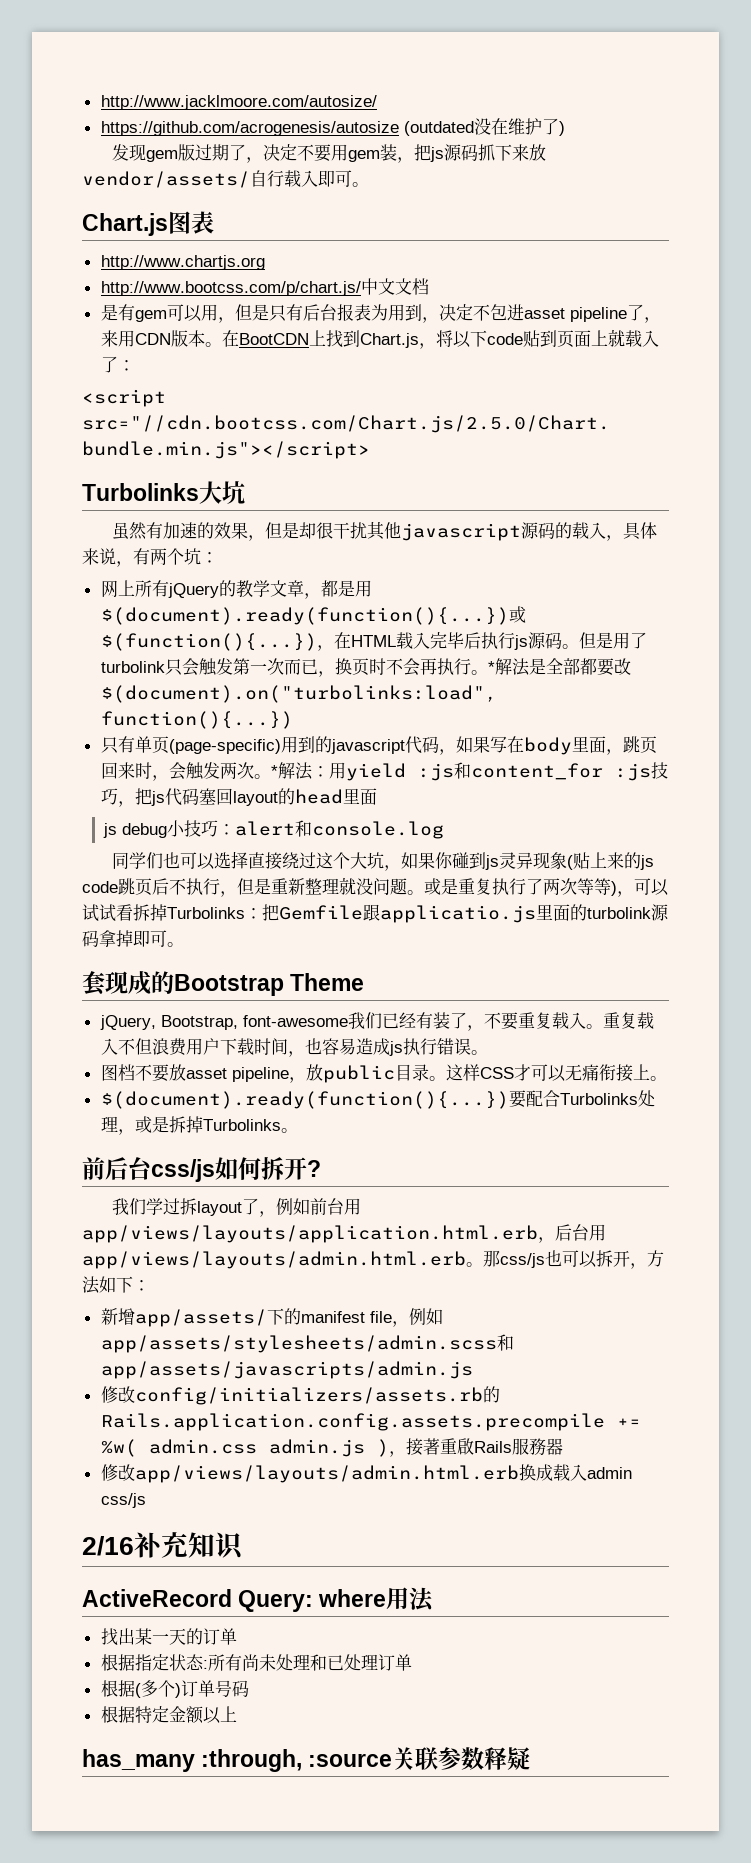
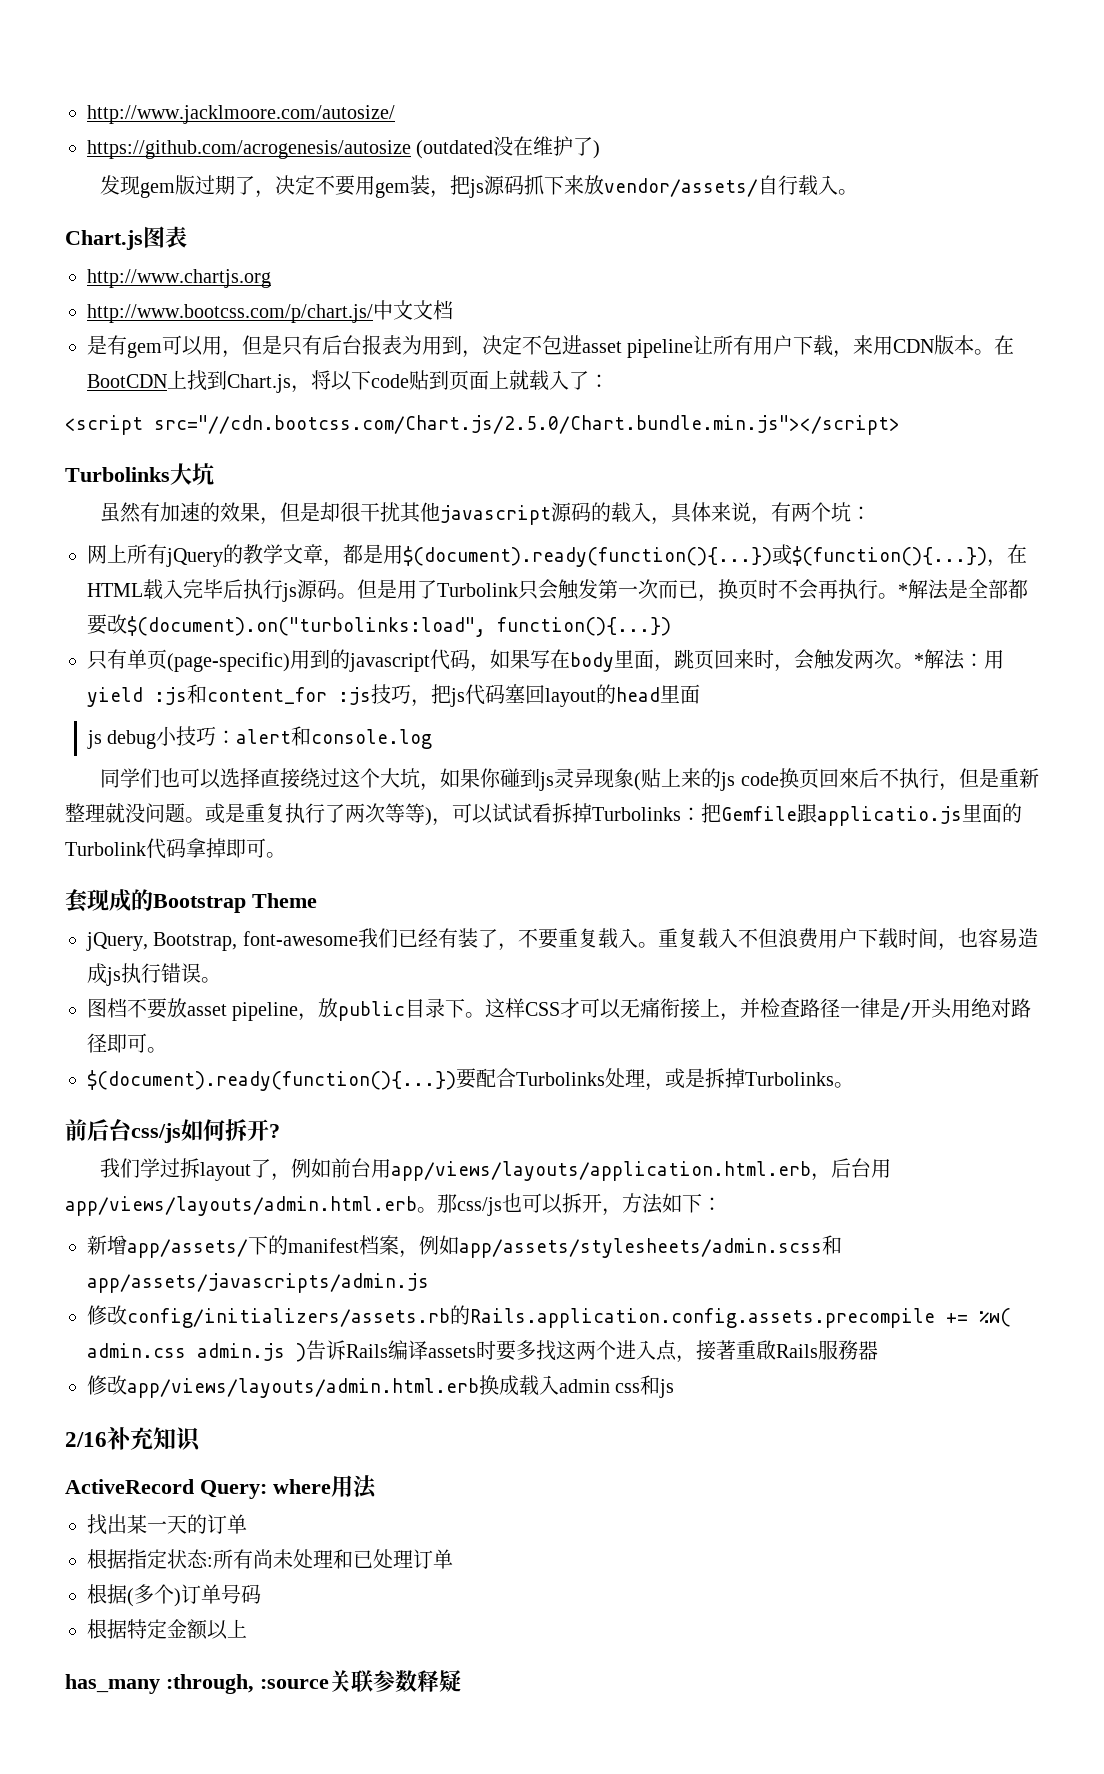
[318,170,352,187] 即可 -> (839, 185) none
[626,304,644,321] 了 -> [693,335,834,356] 让所有用户下载
[100,661,165,673] turbolink -> [437,583,518,597] Turbolink
[118,878,152,896] 跳页 -> [778,768,859,788] 换页回來
[587,904,669,921] turbolink源 -> [65,838,166,859] Turbolink代
(429, 1072) none -> [445,998,466,1018] 下
(650, 1072) none -> [720,998,1032,1021] [87,1033,147,1053] ，并检查路径一律是/开头用绝对路径即可
[369,1311,392,1323] file -> [359,1235,399,1255] 档案
(389, 1448) none -> [306,1340,677,1361] 告诉Rails编译assets时要多找这两个进入点
[100,1493,146,1508] css/js -> [615,1375,675,1398] css和js

